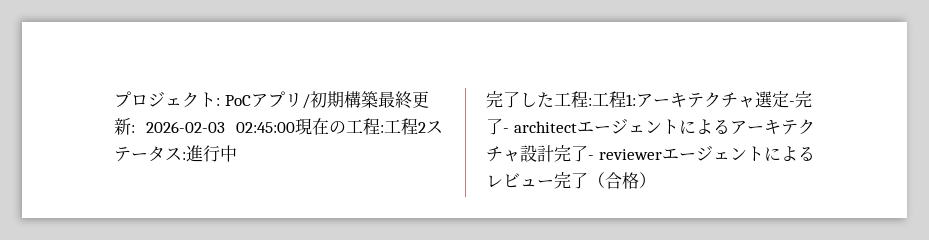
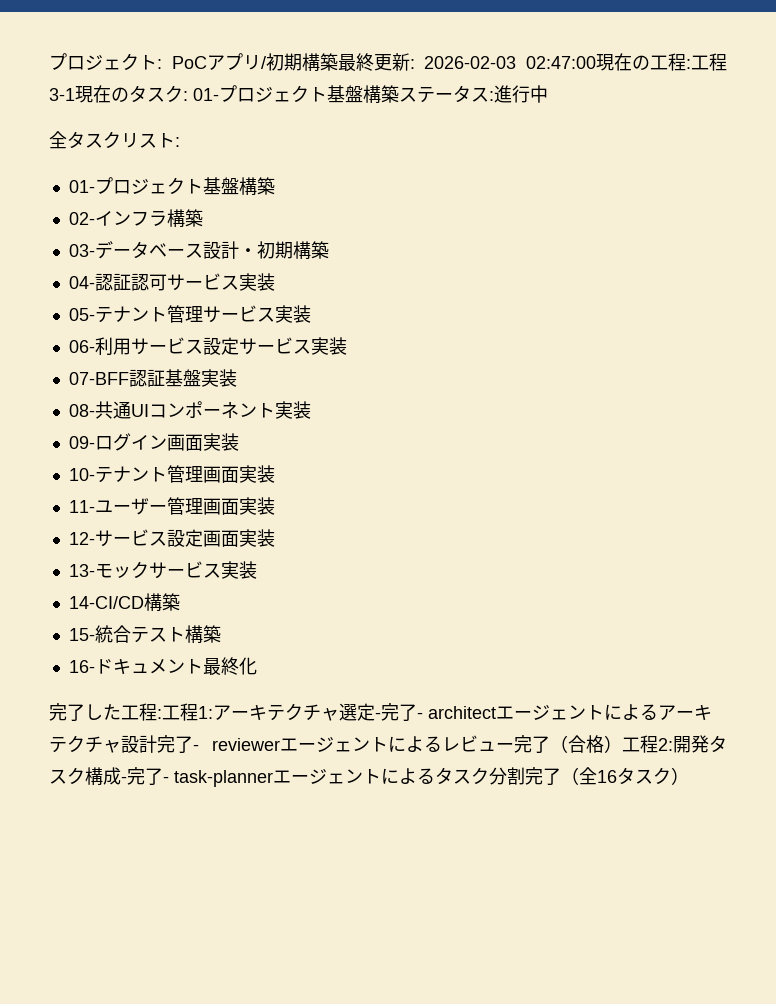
[236,122,295,133] 02:45:00 -> [526,56,596,69] 02:47:00
[418,122,426,133] 2 -> [49,85,399,103] 3-1現在のタスク: 01-プロジェクト基盤構築
(237, 153) none -> [49,131,180,149] [68,177,275,195] [68,209,203,227] [68,241,329,259] [68,273,275,291] [68,305,311,323] [68,337,347,355] [68,369,237,387] [68,401,311,419] [68,433,239,451] [68,465,275,483] [68,497,275,515] [68,529,275,547] [68,561,257,579] [68,593,180,611] [68,625,221,643] [68,657,257,675] // 全タスクリスト: // 01-プロジェクト基盤構築 // 02-インフラ構築 // 03-データベース設計・初期構築 // 04-認証認可サービス実装 // 05-テナント管理サービス実装 // 06-利用サービス設定サービス実装 // 07-BFF認証基盤実装 // 08-共通UIコンポーネント実装 // 09-ログイン画面実装 // 10-テナント管理画面実装 // 11-ユーザー管理画面実装 // 12-サービス設定画面実装 // 13-モックサービス実装 // 14-CI/CD構築 // 15-統合テスト構築 // 16-ドキュメント最終化
(656, 180) none -> [622,735,727,753] [49,767,689,787] 工程2:開発タスク構成-完了- task-plannerエージェントによるタスク分割完了（全16タスク）

